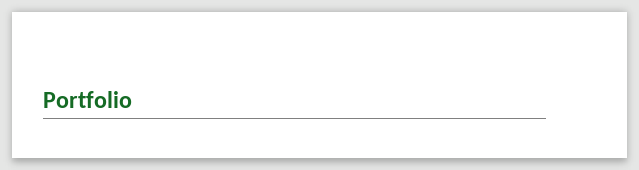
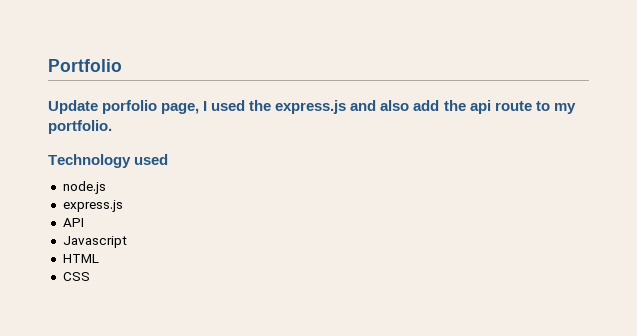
(132, 99) none -> [48,100,576,114] [48,120,112,134] [48,154,169,168] [62,181,106,194] [62,200,123,212] [62,218,84,227] [62,236,127,248] [62,254,99,263] [62,272,90,281] // Update porfolio page, I used the express.js and also add the api route to my portfolio. // Technology used // node.js // express.js // API // Javascript // HTML // CSS

